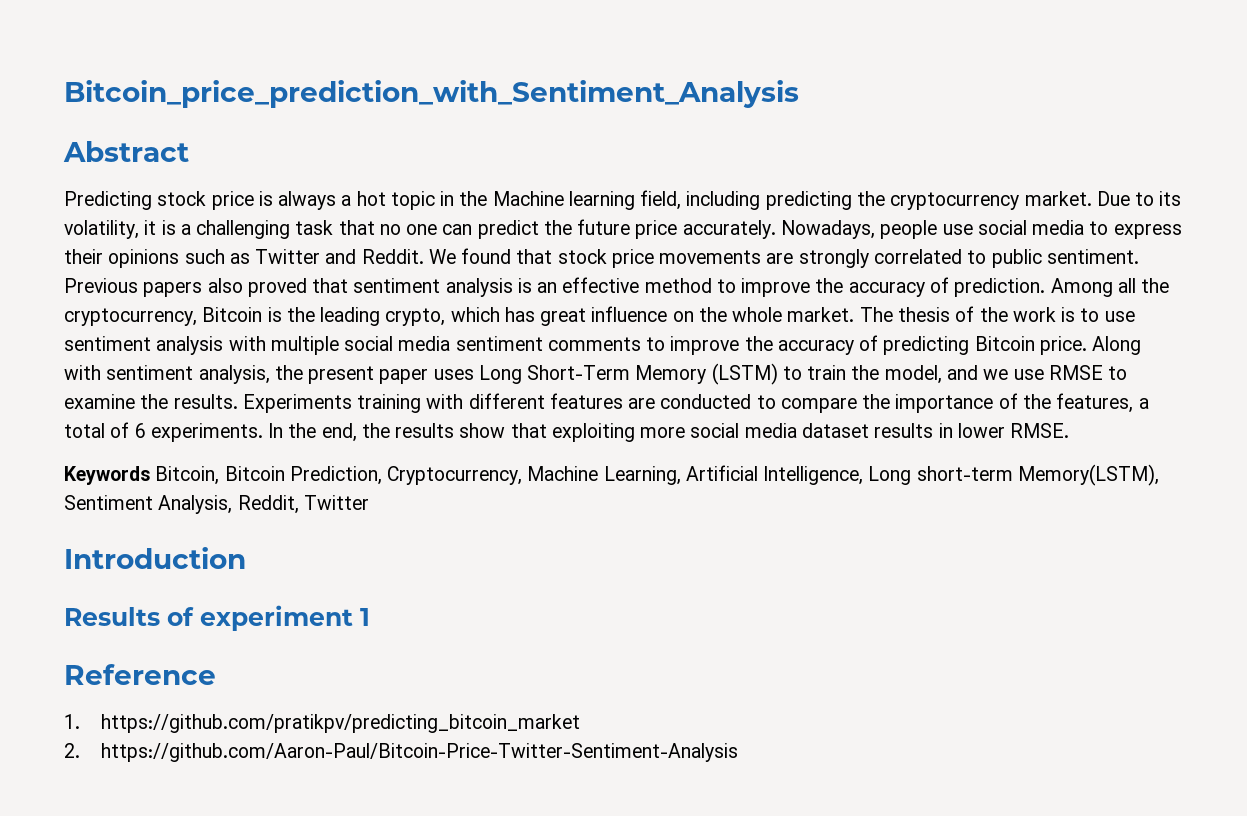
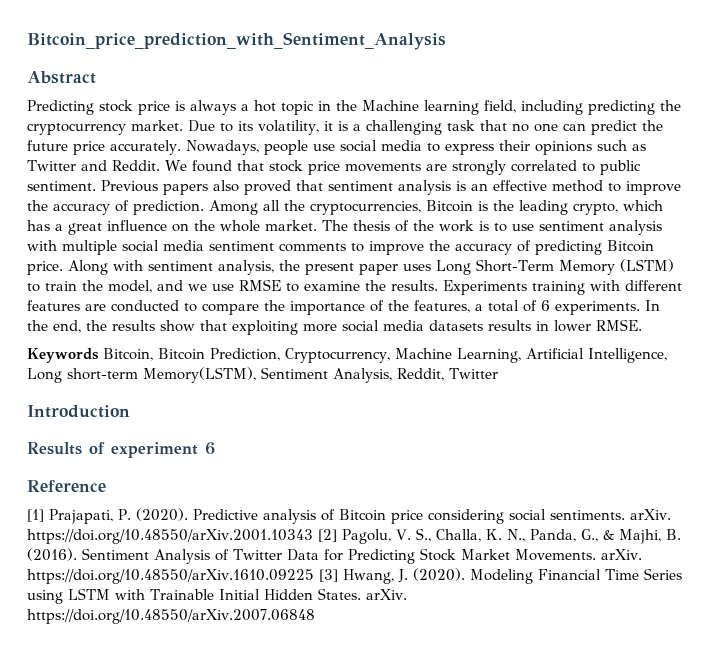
[64,308,197,326] cryptocurrency, -> [310,201,421,215] cryptocurrencies,
(535, 314) none -> [55,224,63,231] a
[801,423,869,438] dataset -> [429,320,483,331] datasets
[360,608,370,626] 1 -> [205,442,215,455] 6
[64,714,581,733] [64,743,739,762] 1. https://github.com/pratikpv/predicting_bitcoin_market // 2. https://github.com/Aaron-Paul/Bitcoin-Price-Twitter-Sentiment-Analysis -> [27,508,671,524] [27,528,681,544] [27,548,642,564] [27,568,682,584] [27,588,407,604] [27,609,315,624] [1] Prajapati, P. (2020). Predictive analysis of Bitcoin price considering social sentiments. arXiv. https://doi.org/10.48550/arXiv.2001.10343 [2] Pagolu, V. S., Challa, K. N., Panda, G., & Majhi, B. (2016). Sentiment Analysis of Twitter Data for Predicting Stock Market Movements. arXiv. https://doi.org/10.48550/arXiv.1610.09225 [3] Hwang, J. (2020). Modeling Financial Time Series using LSTM with Trainable Initial Hidden States. arXiv. https://doi.org/10.48550/arXiv.2007.06848

